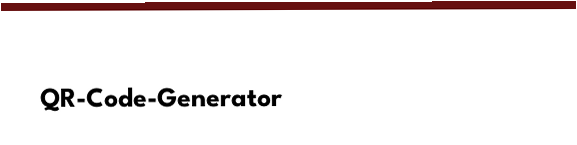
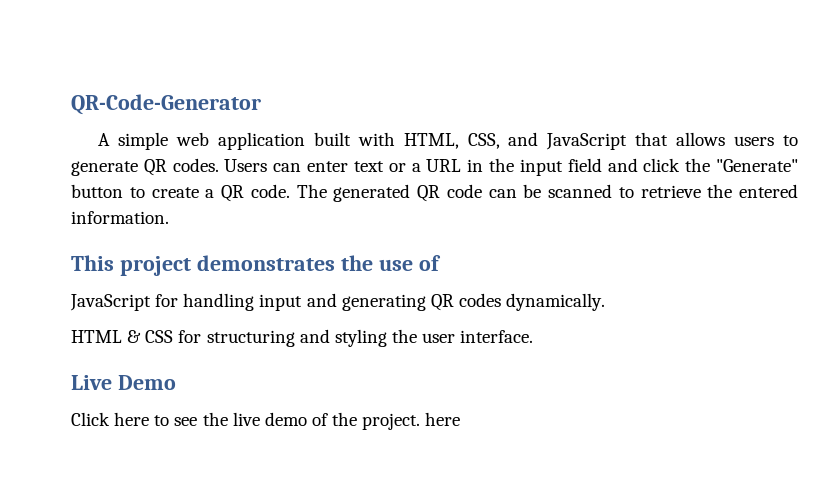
(283, 99) none -> [98,132,799,150] [71,158,799,176] [71,184,798,202] [71,211,169,224] [71,255,441,276] [70,293,606,311] [71,329,534,347] [71,375,176,390] [71,412,461,430] // A simple web application built with HTML, CSS, and JavaScript that allows users to generate QR codes. Users can enter text or a URL in the input field and click the "Generate" button to create a QR code. The generated QR code can be scanned to retrieve the entered information. // This project demonstrates the use of // JavaScript for handling input and generating QR codes dynamically. // HTML & CSS for structuring and styling the user interface. // Live Demo // Click here to see the live demo of the project. here

